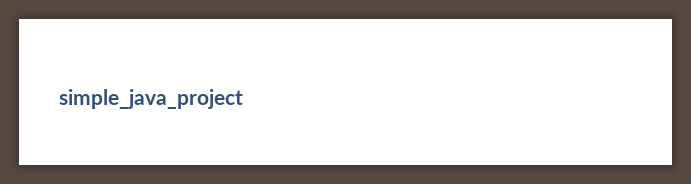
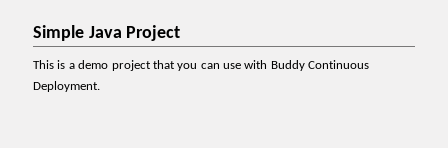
[59,89,243,109] simple_java_project -> [33,25,181,41] [33,60,370,71] [33,81,100,92] Simple Java Project // This is a demo project that you can use with Buddy Continuous Deployment.

